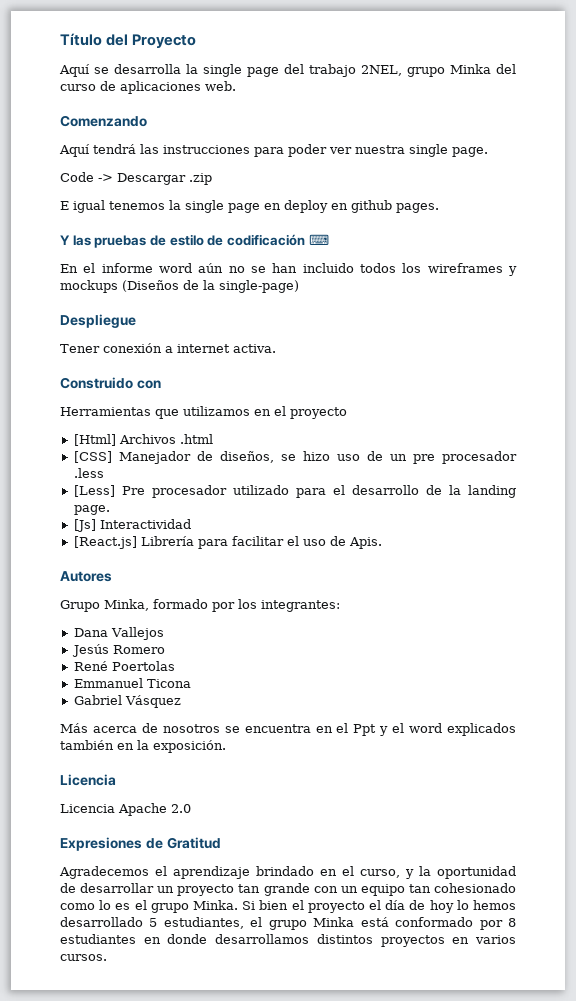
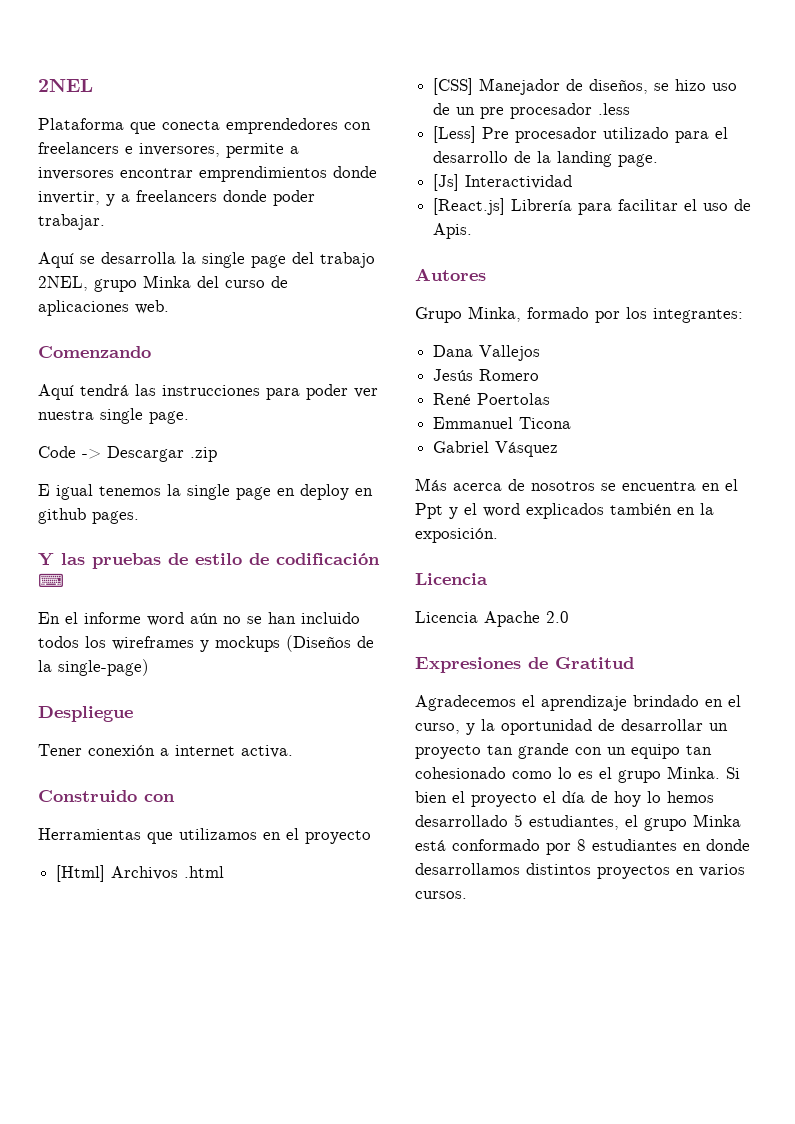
[60,33,197,48] Título del Proyecto -> [38,79,93,92] [38,118,371,134] [38,142,299,158] [38,166,377,182] [38,190,315,206] [38,214,105,230] 2NEL // Plataforma que conecta emprendedores con freelancers e inversores, permite a inversores encontrar emprendimientos donde invertir, y a freelancers donde poder trabajar.

